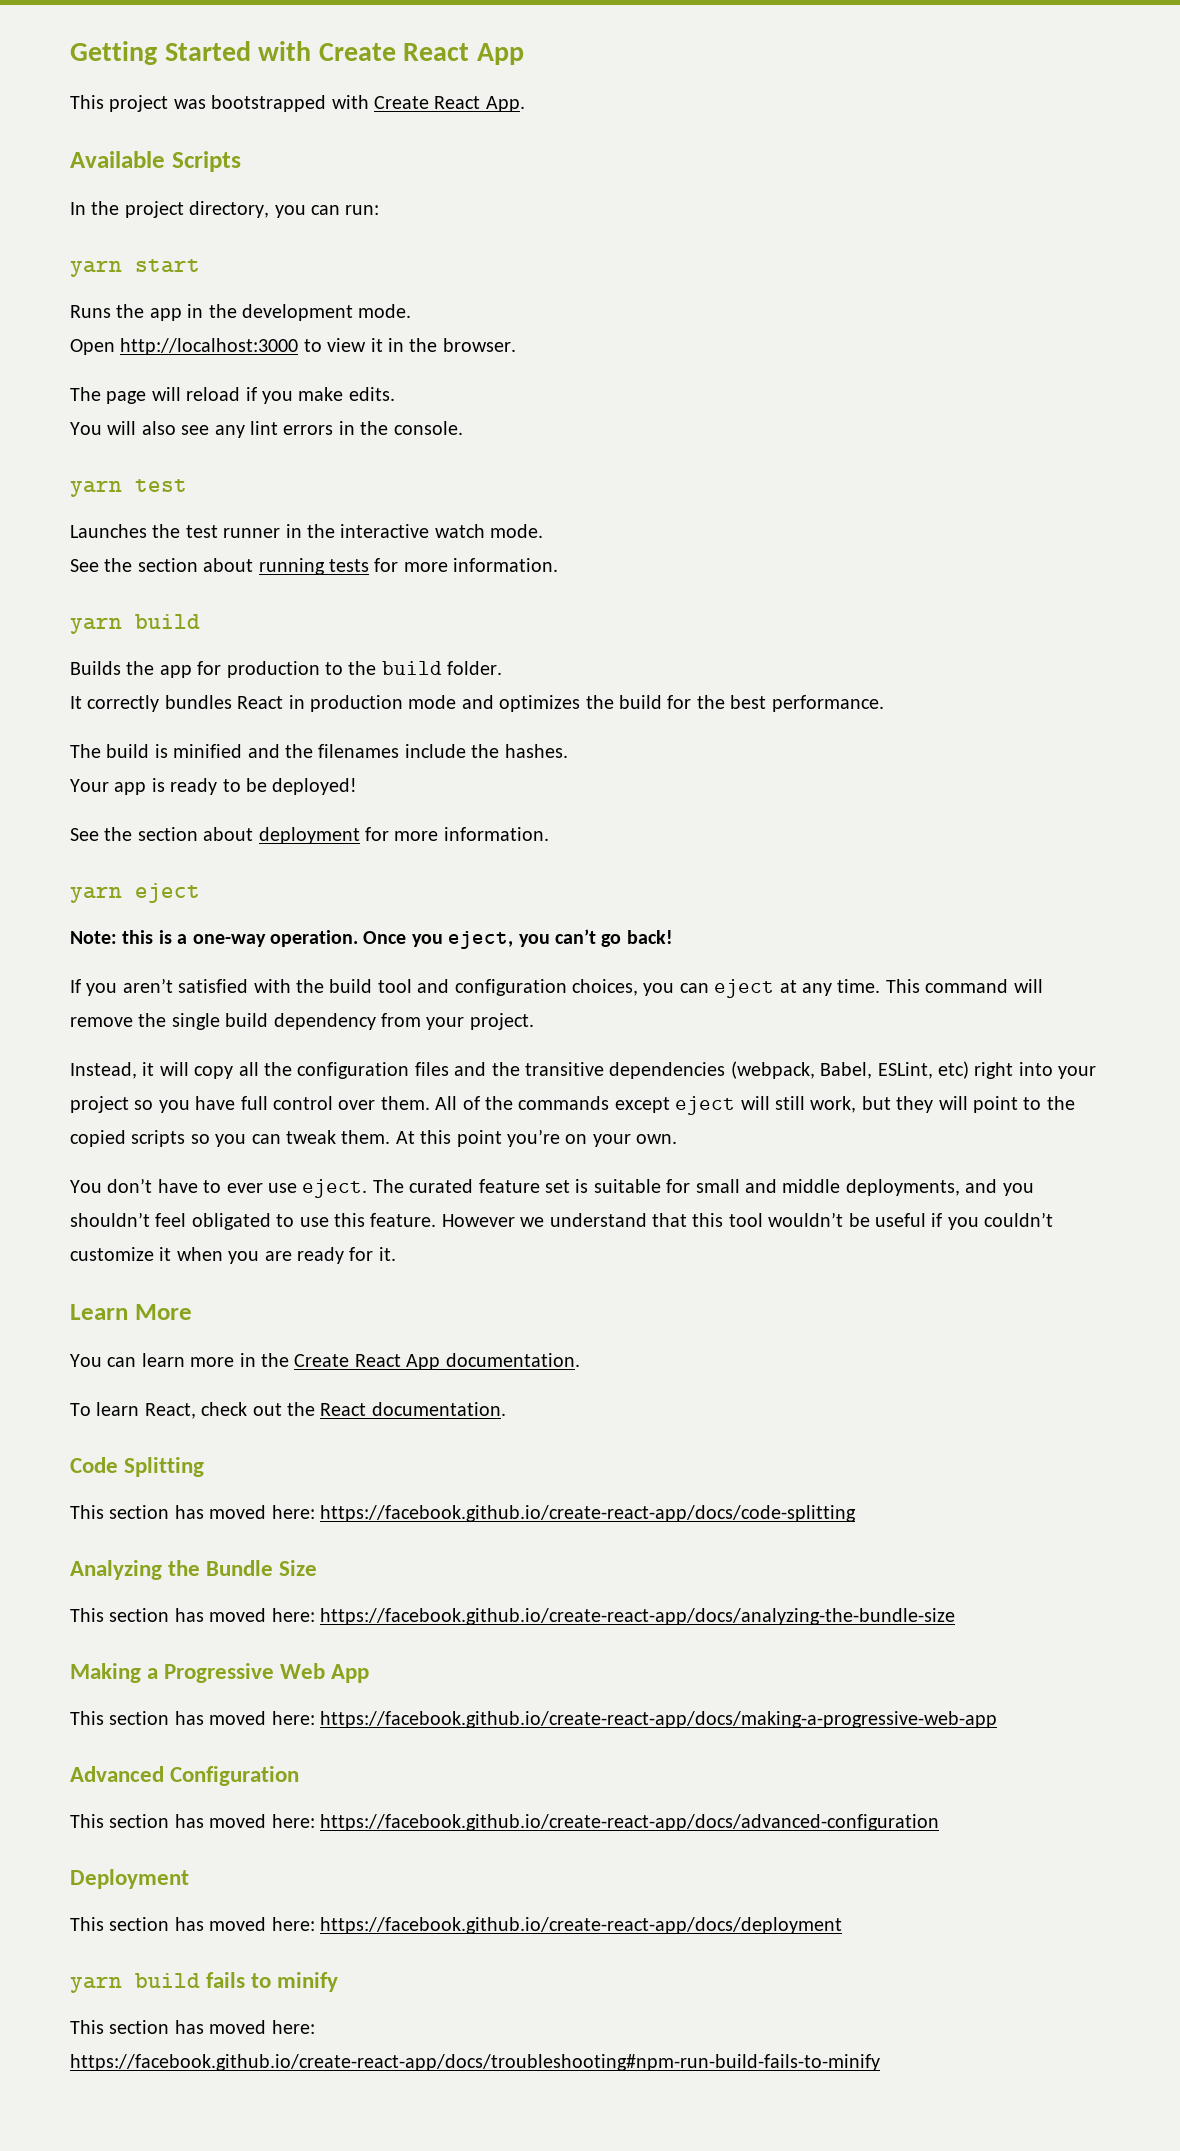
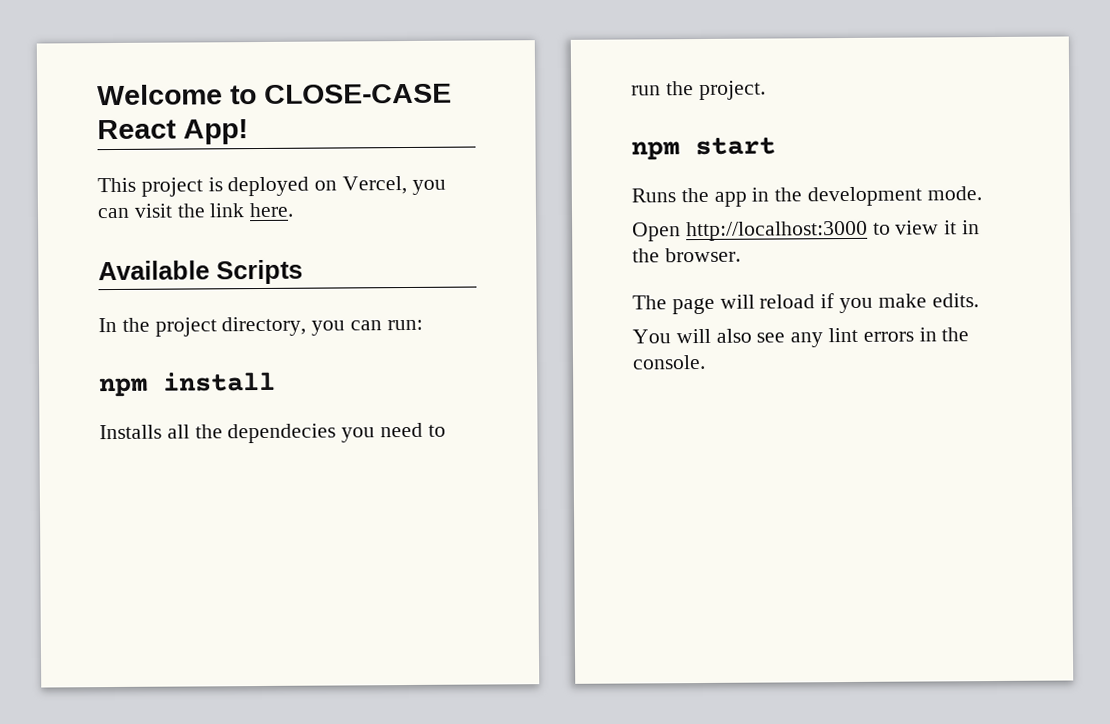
[70,41,524,65] [70,95,525,112] Getting Started with Create React App // This project was bootstrapped with Create React App. -> [97,83,452,106] [97,119,248,145] [97,175,446,197] [97,202,295,219] Welcome to CLOSE-CASE React App! // This project is deployed on Vercel, you can visit the link here.
[70,260,122,277] yarn -> [99,371,276,398] [99,422,446,444] [631,80,766,101] [631,141,680,161] npm install // Installs all the dependecies you need to run the project. // npm
[70,479,187,497] [70,524,544,538] [70,558,559,575] [70,614,200,634] [70,661,503,678] [70,695,884,712] [70,744,568,758] [70,778,358,795] [70,827,549,844] [70,883,200,903] [70,929,673,949] [70,978,1043,998] [70,1013,534,1030] [70,1061,1097,1079] [70,1096,1075,1115] [70,1129,678,1147] [70,1178,1034,1198] [70,1212,1054,1230] [70,1247,396,1264] [70,1304,192,1320] [70,1353,580,1370] [70,1402,506,1419] [70,1457,205,1477] [70,1505,856,1522] [70,1560,318,1580] [70,1608,955,1625] [70,1663,370,1683] [70,1711,997,1728] [70,1766,300,1786] [70,1814,939,1831] [70,1869,189,1889] [70,1917,842,1934] [70,1972,339,1993] [70,2020,315,2034] [70,2054,880,2071] // yarn test // Launches the test runner in the interactive watch mode. // See the section about running tests for more information. // yarn build // Builds the app for production to the build folder. // It correctly bundles React in production mode and optimizes the build for the best performance. // The build is minified and the filenames include the hashes. // Your app is ready to be deployed! // See the section about deployment for more information. // yarn eject // Note: this is a one-way operation. Once you eject, you can’t go back! // If you aren’t satisfied with the build tool and configuration choices, you can eject at any time. This command will remove the single build dependency from your project. // Instead, it will copy all the configuration files and the transitive dependencies (webpack, Babel, ESLint, etc) right into your project so you have full control over them. All of the commands except eject will still work, but they will point to the copied scripts so you can tweak them. At this point you’re on your own. // You don’t have to ever use eject. The curated feature set is suitable for small and middle deployments, and you shouldn’t feel obligated to use this feature. However we understand that this tool wouldn’t be useful if you couldn’t customize it when you are ready for it. // Learn More // You can learn more in the Create React App documentation. // To learn React, check out the React documentation. // Code Splitting // This section has moved here: https://facebook.github.io/create-react-app/docs/code-splitting // Analyzing the Bundle Size // This section has moved here: https://facebook.github.io/create-react-app/docs/analyzing-the-bundle-size // Making a Progressive Web App // This section has moved here: https://facebook.github.io/create-react-app/docs/making-a-progressive-web-app // Advanced Configuration // This section has moved here: https://facebook.github.io/create-react-app/docs/advanced-configuration // Deployment // This section has moved here: https://facebook.github.io/create-react-app/docs/deployment // yarn build fails to minify // This section has moved here: https://facebook.github.io/create-react-app/docs/troubleshooting#npm-run-build-fails-to-minify -> (706, 362) none

